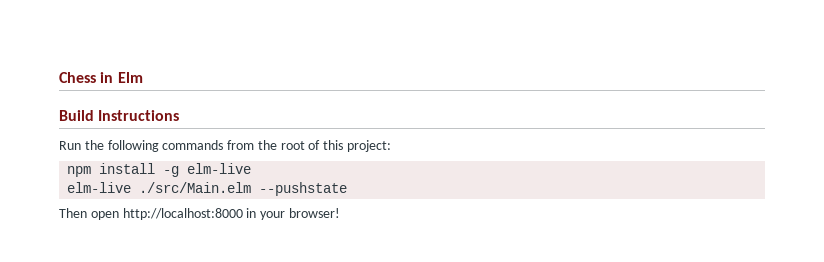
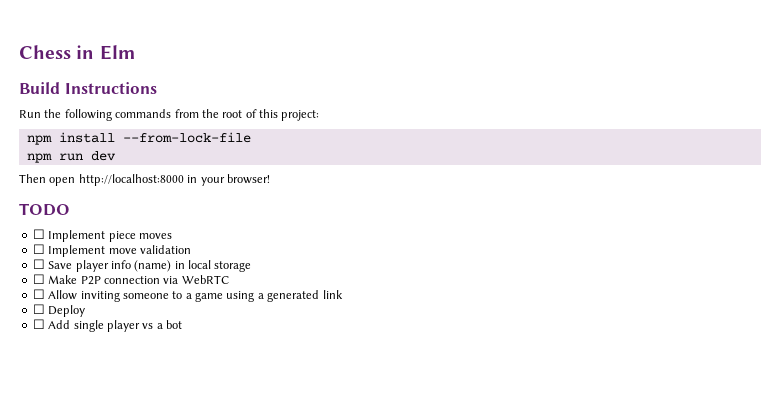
[163,163,252,177] [67,182,348,196] -g elm-live // elm-live ./src/Main.elm --pushstate -> [122,132,251,143] [26,151,116,163] --from-lock-file // npm run dev
(340, 213) none -> [19,203,70,216] [32,229,172,242] [32,244,191,257] [32,259,252,272] [32,274,229,285] [32,289,343,302] [32,304,86,317] [32,319,182,332] // TODO // ☐ Implement piece moves // ☐ Implement move validation // ☐ Save player info (name) in local storage // ☐ Make P2P connection via WebRTC // ☐ Allow inviting someone to a game using a generated link // ☐ Deploy // ☐ Add single player vs a bot

